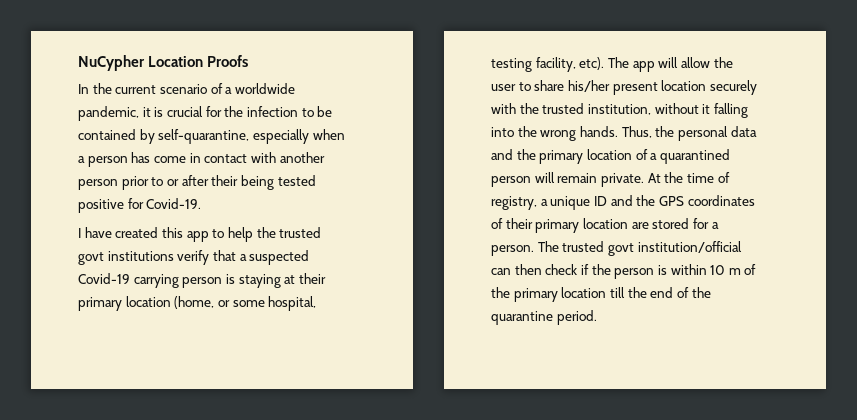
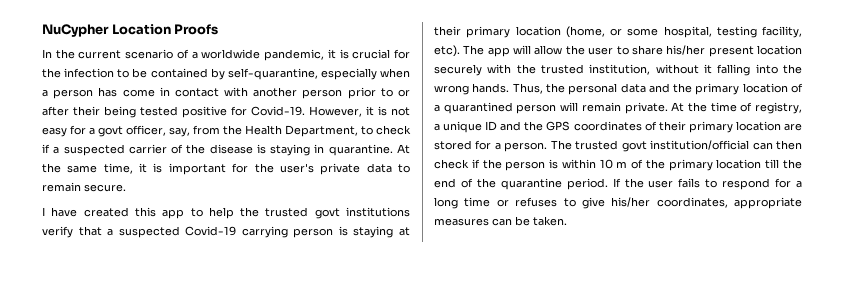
(202, 203) none -> [309,106,410,117] [42,125,411,137] [42,144,410,156] [42,163,411,175] [42,182,126,192] However, it is not easy for a govt officer, say, from the Health Department, to check if a suspected carrier of the disease is staying in quarantine. At the same time, it is important for the user's private data to remain secure.
(597, 317) none -> [612,178,802,190] [434,197,802,209] [434,216,567,226] If the user fails to respond for a long time or refuses to give his/her coordinates, appropriate measures can be taken.

